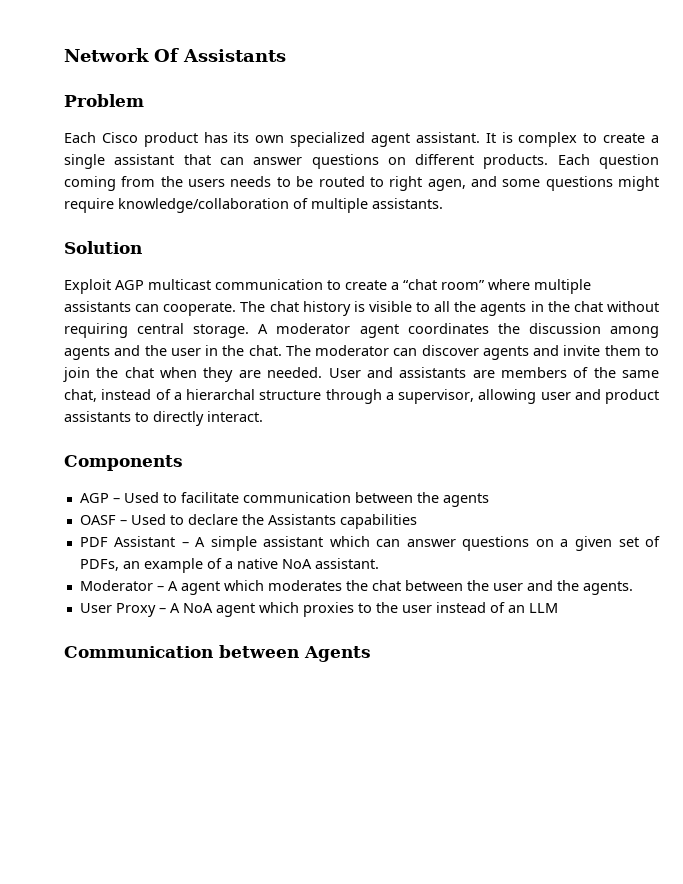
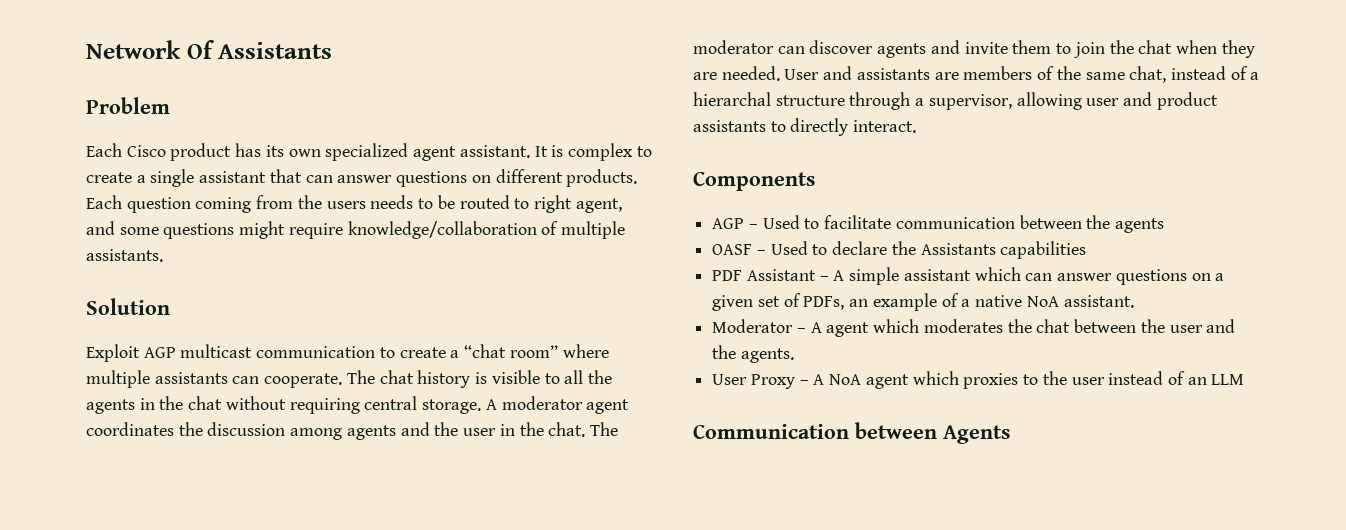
[427,179,466,191] agen, -> [575,198,622,213] agent,

